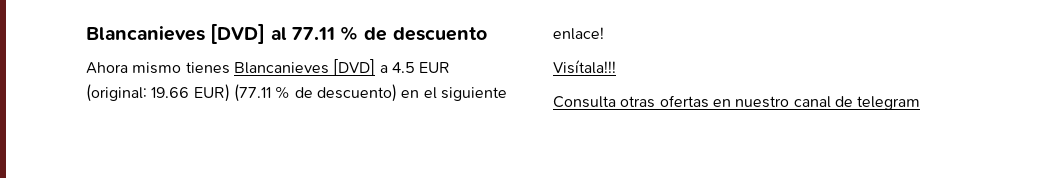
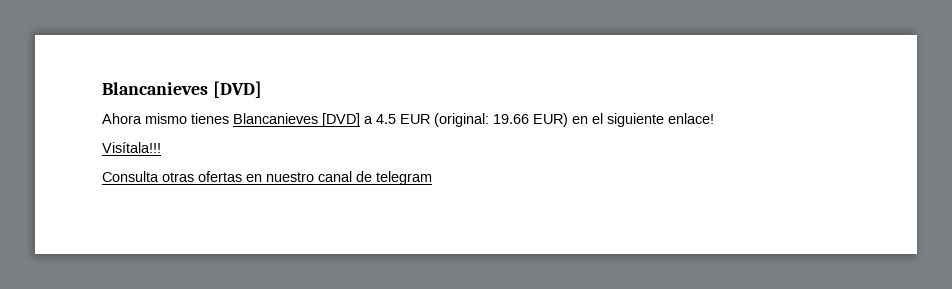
[86,23,487,44] Blancanieves [DVD] al 77.11 % de descuento -> [102,81,262,98] Blancanieves [DVD]
[233,84,397,102] (77.11 % de descuento) -> (568, 120) none

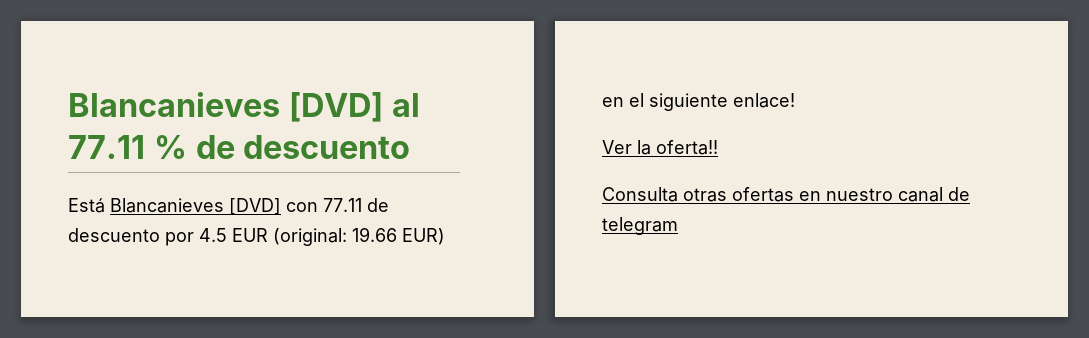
[102,81,262,98] [102,113,373,127] Blancanieves [DVD] // Ahora mismo tienes Blancanieves [DVD] a -> [68,92,420,122] [68,135,411,159] [68,198,389,215] [68,228,194,246] Blancanieves [DVD] al 77.11 % de descuento // Está Blancanieves [DVD] con 77.11 de descuento por
[102,142,161,153] Visítala!!! -> [602,140,718,155] Ver la oferta!!

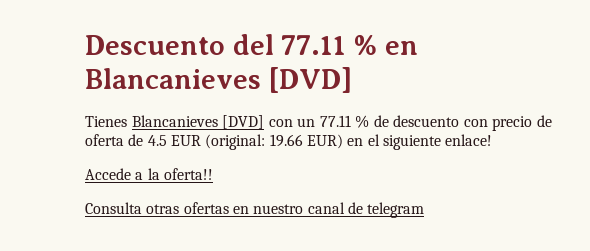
[68,92,420,122] [68,135,411,159] [68,198,389,215] [68,228,194,246] Blancanieves [DVD] al 77.11 % de descuento // Está Blancanieves [DVD] con 77.11 de descuento por -> [85,34,418,55] [85,67,352,93] [85,115,553,131] [85,134,144,146] Descuento del 77.11 % en Blancanieves [DVD] // Tienes Blancanieves [DVD] con un 77.11 % de descuento con precio de oferta de
[602,140,632,154] Ver -> [85,168,144,180] Accede a

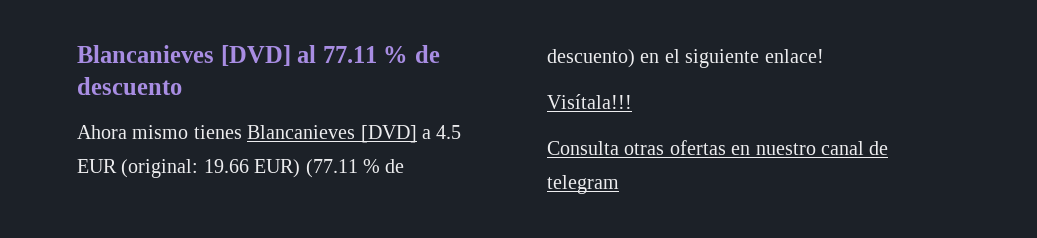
[85,34,418,55] [85,67,352,93] [85,115,553,131] [85,134,144,146] Descuento del 77.11 % en Blancanieves [DVD] // Tienes Blancanieves [DVD] con un 77.11 % de descuento con precio de oferta de -> [77,45,441,66] [77,77,182,95] [77,125,431,143] Blancanieves [DVD] al 77.11 % de descuento // Ahora mismo tienes Blancanieves [DVD] a
(343, 141) none -> [305,159,405,178] [547,49,635,68] (77.11 % de descuento)
[85,168,213,180] Accede a la oferta!! -> [547,94,632,109] Visítala!!!

